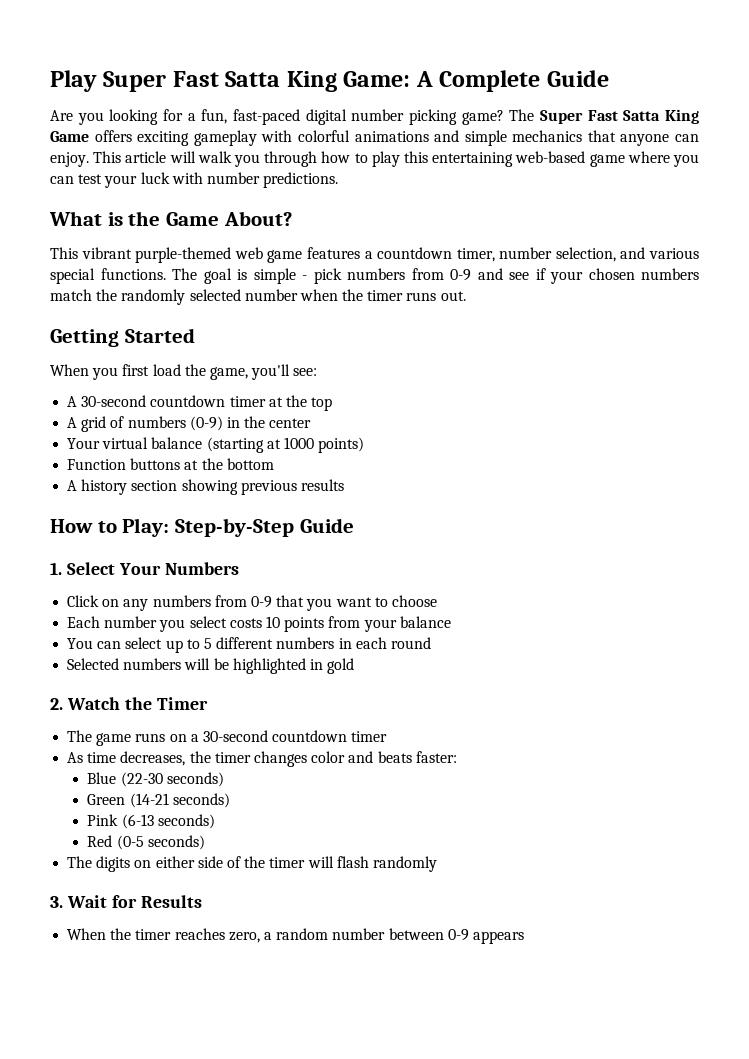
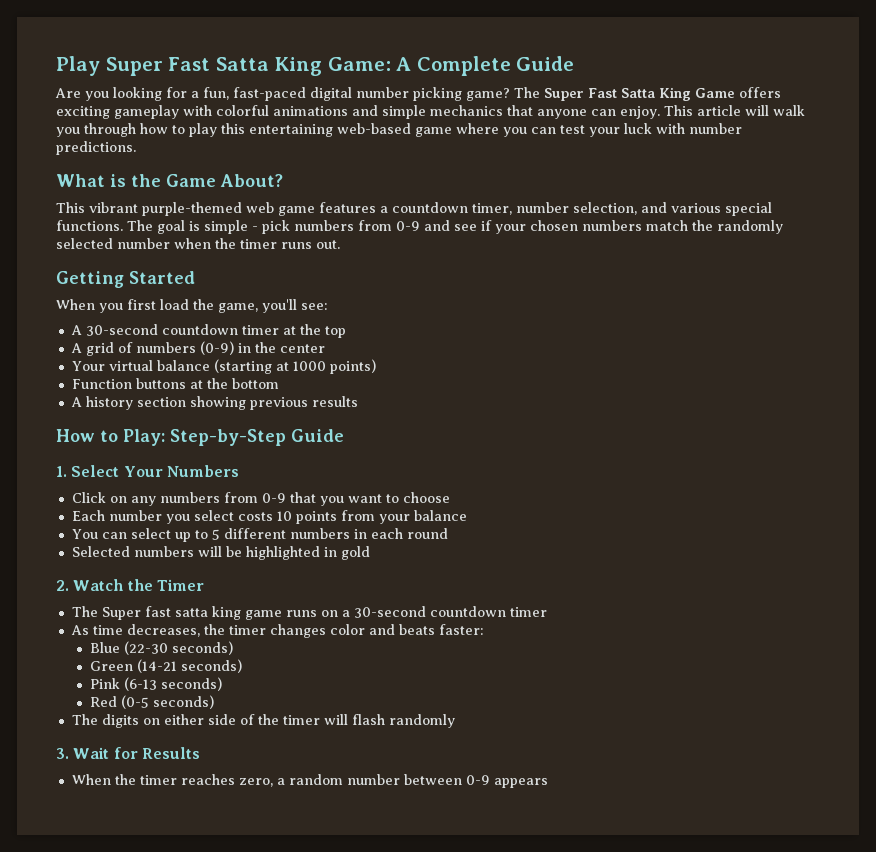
(93, 736) none -> [101,606,241,620] Super fast satta king

